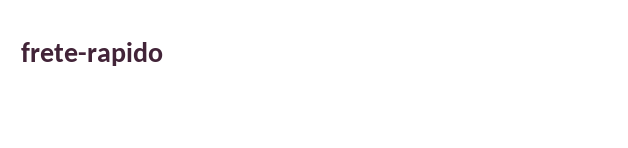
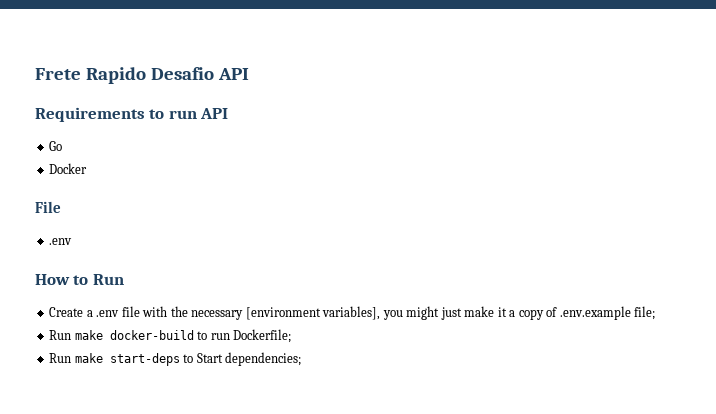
[21,42,163,66] frete-rapido -> [35,67,249,84] [35,107,229,122] [49,141,63,151] [49,163,88,174] [35,201,61,213] [49,238,73,245] [35,274,124,285] [49,306,656,320] [49,329,292,343] [49,352,302,366] Frete Rapido Desafio API // Requirements to run API // Go // Docker // File // .env // How to Run // Create a .env file with the necessary [environment variables], you might just make it a copy of .env.example file; // Run make docker-build to run Dockerfile; // Run make start-deps to Start dependencies;

